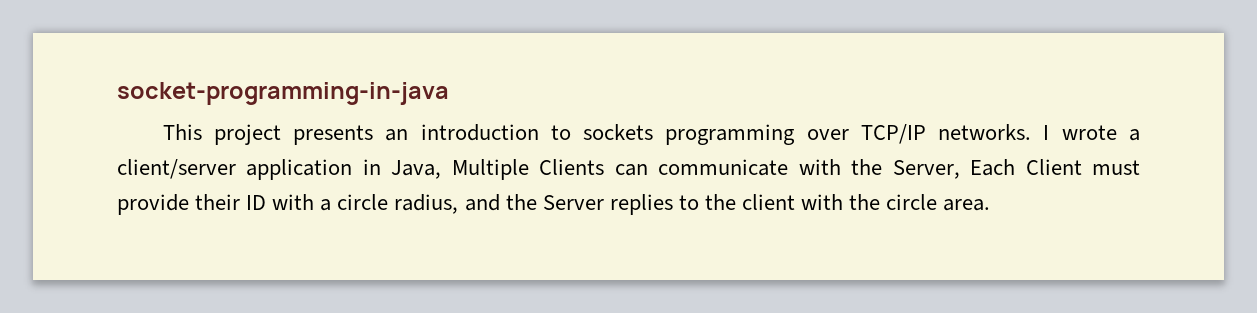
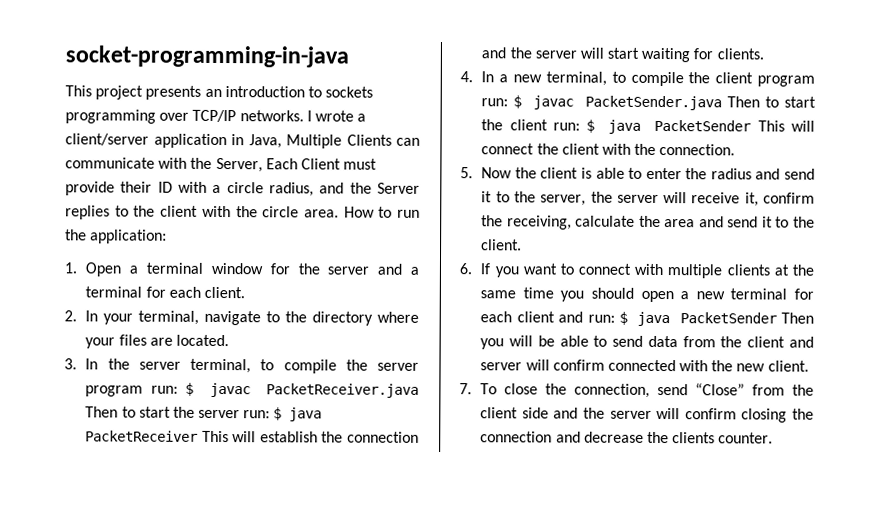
(991, 205) none -> [343,206,420,218] [65,229,168,244] [64,262,419,277] [85,286,245,299] [64,310,419,326] [85,334,229,349] [64,358,419,374] [85,382,419,398] [85,406,323,422] [85,430,419,443] [481,47,764,63] [460,71,815,87] [481,95,816,111] [481,119,815,134] [481,143,736,156] [460,167,815,180] [481,191,815,207] [481,215,815,230] [481,239,523,251] [459,263,814,279] [480,287,814,303] [480,311,814,327] [480,335,814,350] [480,359,809,372] [459,383,814,398] [480,407,814,423] [480,431,774,444] How to run the application: // 1. Open a terminal window for the server and a terminal for each client. // 2. In your terminal, navigate to the directory where your files are located. // 3. In the server terminal, to compile the server program run: $ javac PacketReceiver.java Then to start the server run: $ java PacketReceiver This will establish the connection and the server will start waiting for clients. // 4. In a new terminal, to compile the client program run: $ javac PacketSender.java Then to start the client run: $ java PacketSender This will connect the client with the connection. // 5. Now the client is able to enter the radius and send it to the server, the server will receive it, confirm the receiving, calculate the area and send it to the client. // 6. If you want to connect with multiple clients at the same time you should open a new terminal for each client and run: $ java PacketSender Then you will be able to send data from the client and server will confirm connected with the new client. // 7. To close the connection, send “Close” from the client side and the server will confirm closing the connection and decrease the clients counter.

